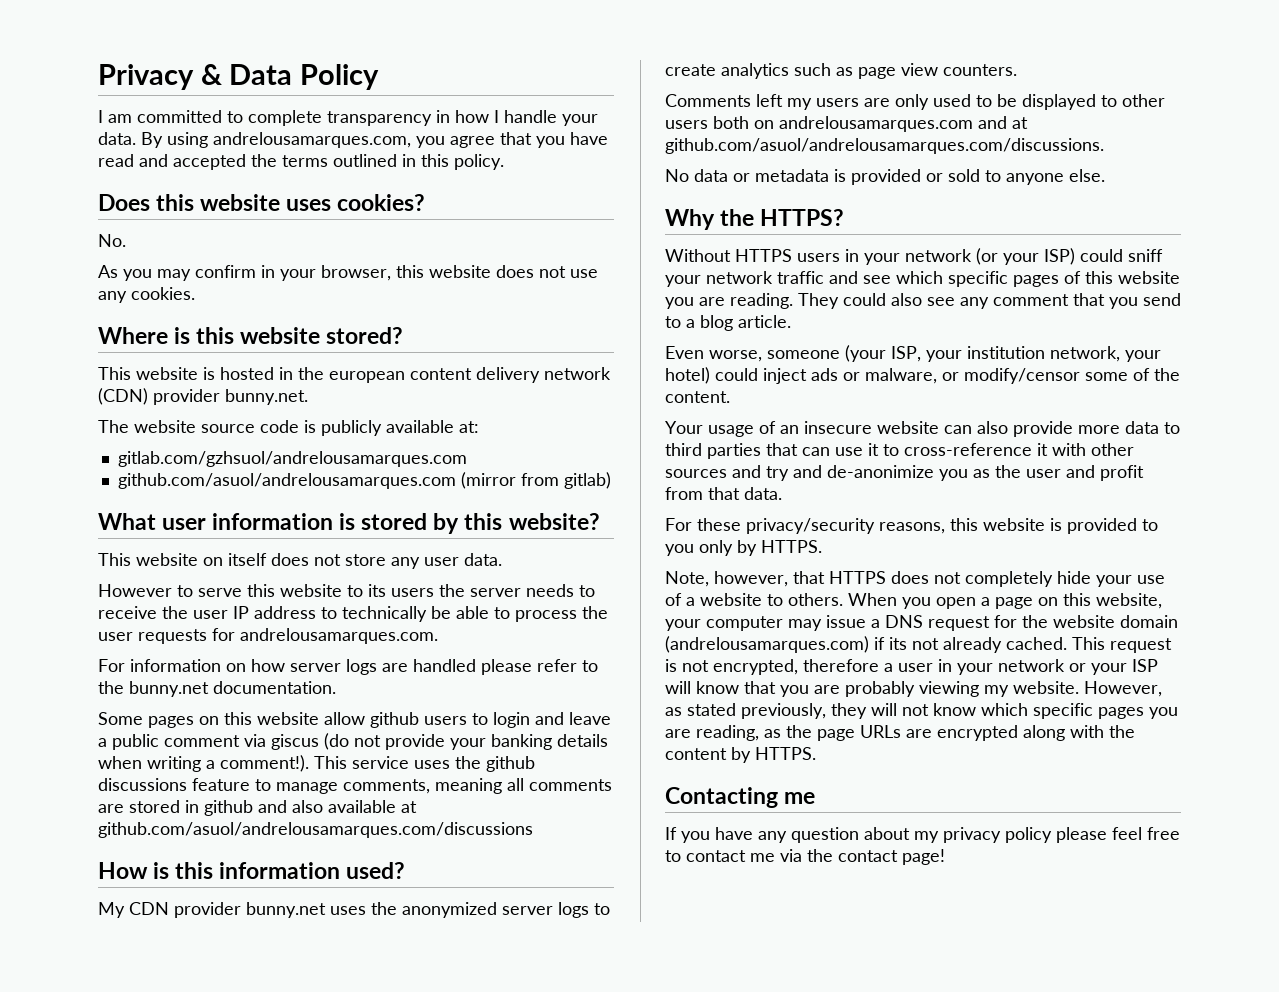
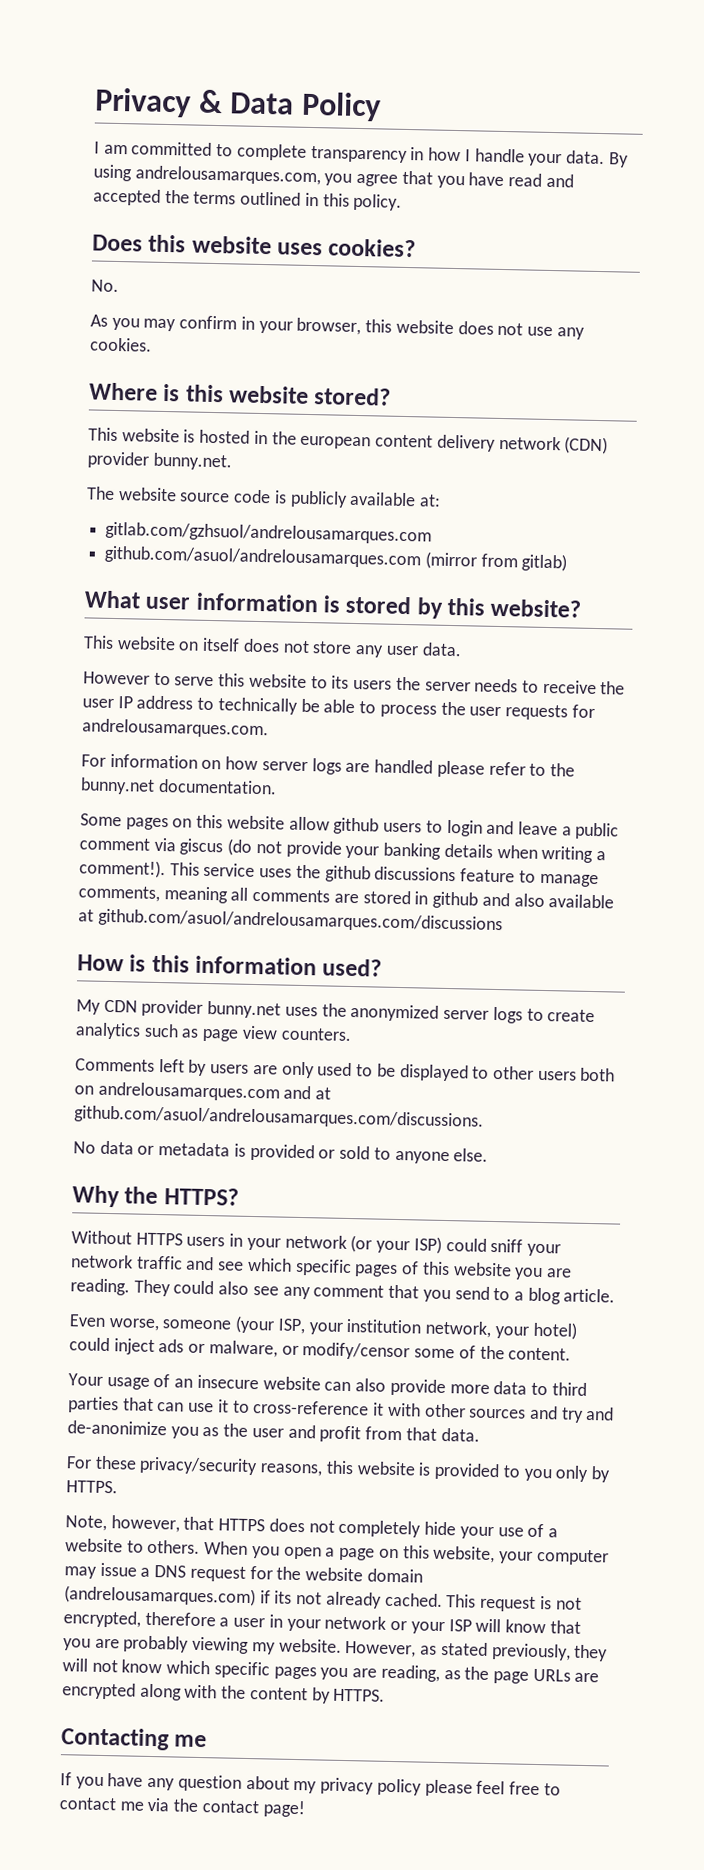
[787,98,812,110] my -> [188,1059,208,1077] by

